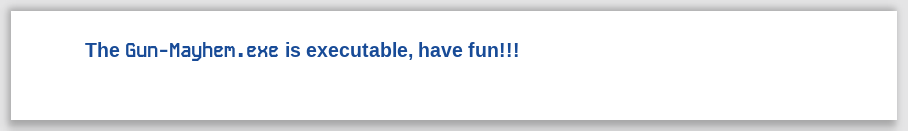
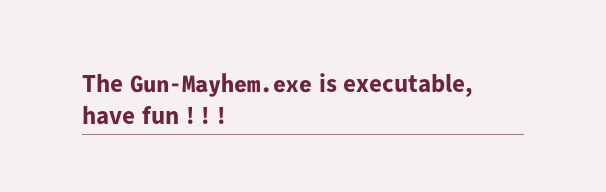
[468,42,521,57] fun!!! -> [141,106,226,124] fun ! ! !

